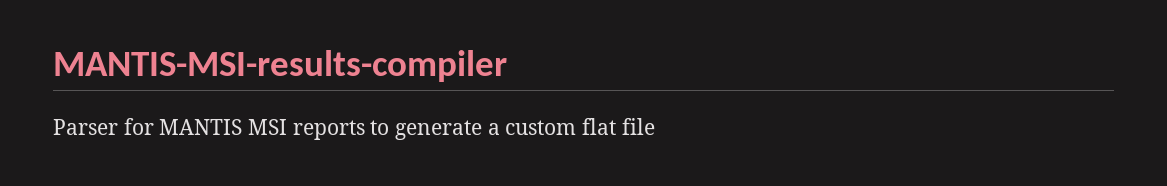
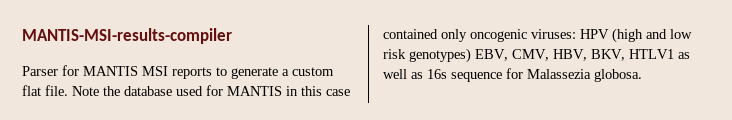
[621,118,655,135] file -> [45,85,350,96] [383,28,692,43] [383,48,690,63] [383,68,642,82] file. Note the database used for MANTIS in this case contained only oncogenic viruses: HPV (high and low risk genotypes) EBV, CMV, HBV, BKV, HTLV1 as well as 16s sequence for Malassezia globosa.

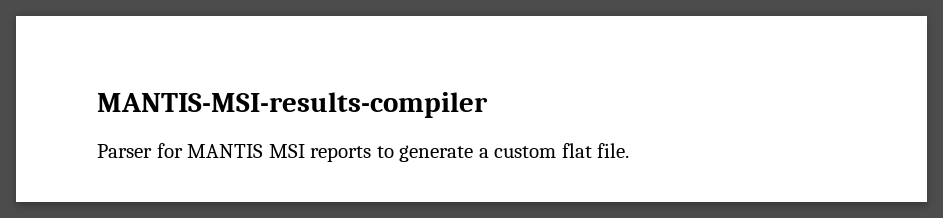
[72,85,350,96] [383,28,692,43] [383,48,690,63] [383,68,642,82] Note the database used for MANTIS in this case contained only oncogenic viruses: HPV (high and low risk genotypes) EBV, CMV, HBV, BKV, HTLV1 as well as 16s sequence for Malassezia globosa. -> (630, 150) none

